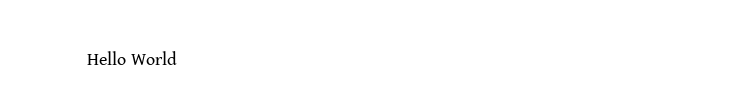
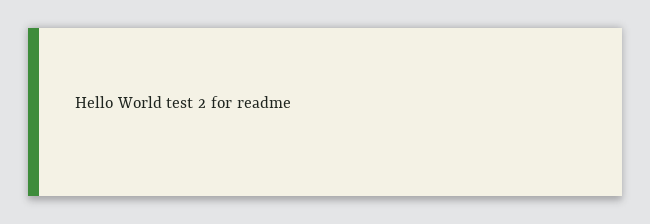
(177, 58) none -> [166,96,291,108] test 2 for readme

